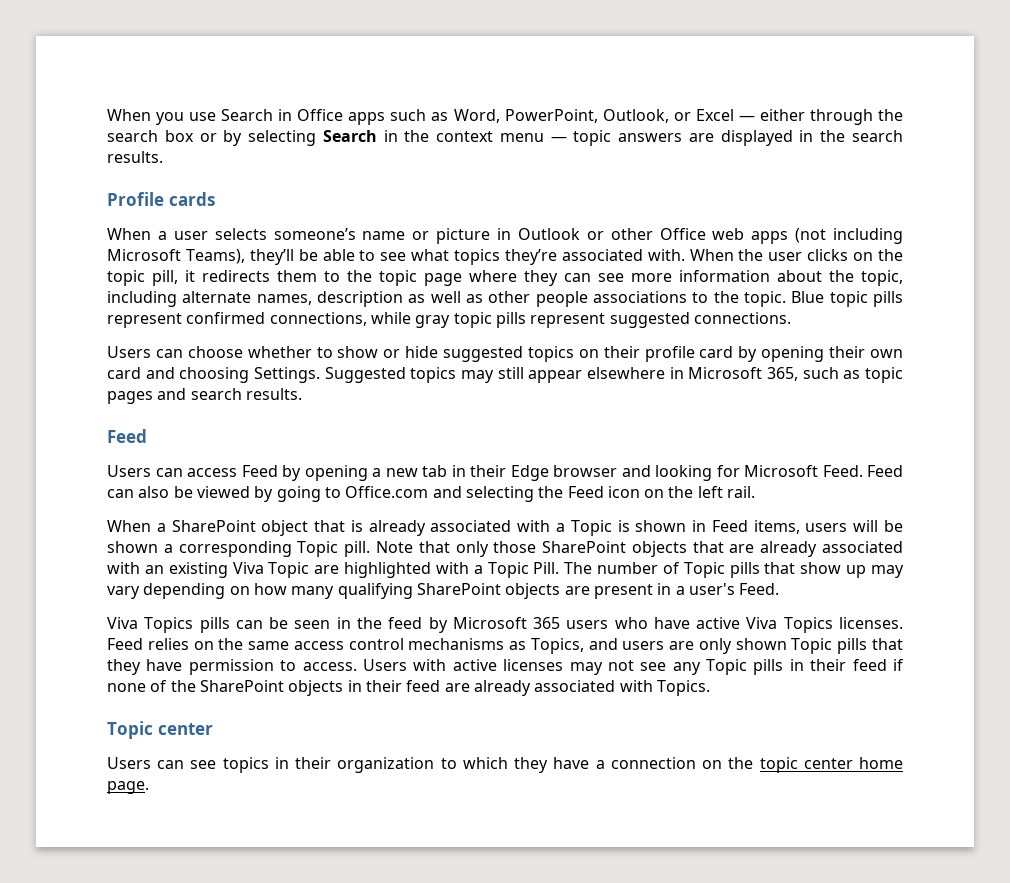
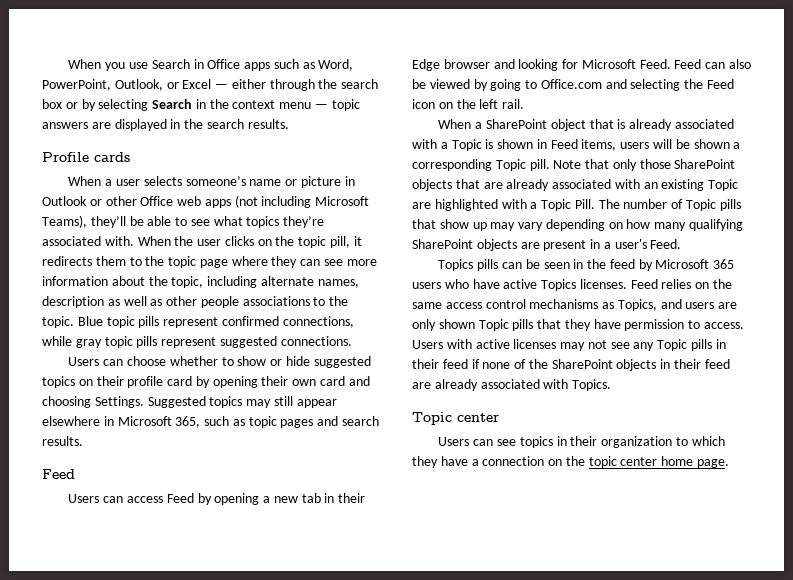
[232,562,264,574] Viva -> (705, 185) none
[107,617,138,629] Viva -> (682, 244) none
[746,617,778,629] Viva -> (538, 284) none

